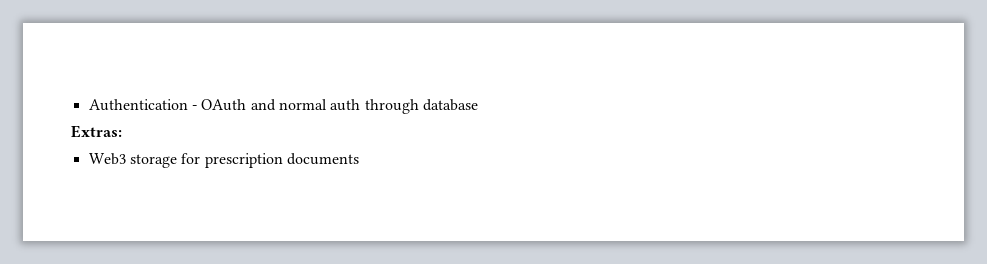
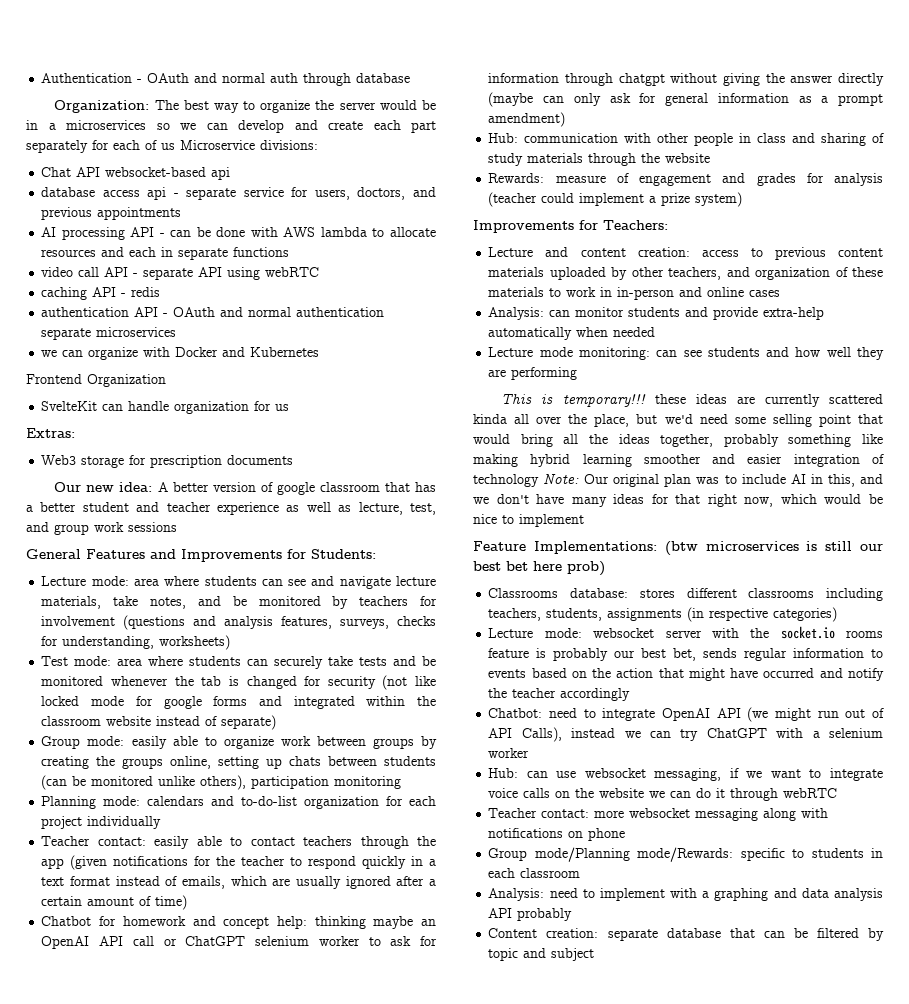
(478, 105) none -> [54,100,436,113] [26,120,436,133] [26,140,318,153] [41,167,231,180] [41,187,437,200] [41,207,182,220] [41,227,436,240] [41,247,290,260] [41,267,320,280] [41,287,161,300] [41,307,385,317] [41,327,177,340] [41,347,320,360] [26,374,166,387] [41,401,290,414] // Organization: The best way to organize the server would be in a microservices so we can develop and create each part separately for each of us Microservice divisions: // Chat API websocket-based api // database access api - separate service for users, doctors, and previous appointments // AI processing API - can be done with AWS lambda to allocate resources and each in separate functions // video call API - separate API using webRTC // caching API - redis // authentication API - OAuth and normal authentication separate microservices // we can organize with Docker and Kubernetes // Frontend Organization // SvelteKit can handle organization for us
(359, 159) none -> [54,482,436,495] [26,502,436,515] [26,522,177,535] [26,549,376,562] [41,576,436,589] [41,596,437,609] [41,615,436,630] [41,635,231,650] [41,656,436,669] [41,675,436,690] [41,696,436,709] [41,715,277,730] [41,736,437,749] [41,756,436,769] [41,775,402,790] [41,796,436,809] [41,816,162,829] [41,836,436,849] [41,855,436,870] [41,876,437,889] [41,895,188,910] [41,916,436,929] [41,936,438,949] [488,73,884,86] [488,92,884,107] [488,112,566,127] [488,133,884,146] [488,153,711,166] [488,173,883,186] [488,192,743,207] [473,220,668,233] [488,247,883,260] [488,267,883,280] [488,287,781,300] [488,307,825,320] [488,327,656,340] [488,347,884,360] [488,367,578,380] [501,394,883,407] [473,414,883,427] [473,434,883,447] [473,454,884,467] [473,473,883,487] [473,494,883,507] [473,514,584,527] [473,541,883,555] [473,561,605,576] [488,588,883,601] [488,607,838,622] [488,626,883,639] [488,648,883,661] [488,668,884,681] [488,688,631,701] [488,707,885,722] [488,727,883,742] [488,748,530,758] [488,768,883,781] [488,788,838,801] [488,808,829,821] [488,828,626,841] [488,847,883,862] [488,868,581,878] [488,888,884,901] [488,908,573,921] [488,928,884,941] [488,948,595,961] // Our new idea: A better version of google classroom that has a better student and teacher experience as well as lecture, test, and group work sessions // General Features and Improvements for Students: // Lecture mode: area where students can see and navigate lecture materials, take notes, and be monitored by teachers for involvement (questions and analysis features, surveys, checks for understanding, worksheets) // Test mode: area where students can securely take tests and be monitored whenever the tab is changed for security (not like locked mode for google forms and integrated within the classroom website instead of separate) // Group mode: easily able to organize work between groups by creating the groups online, setting up chats between students (can be monitored unlike others), participation monitoring // Planning mode: calendars and to-do-list organization for each project individually // Teacher contact: easily able to contact teachers through the app (given notifications for the teacher to respond quickly in a text format instead of emails, which are usually ignored after a certain amount of time) // Chatbot for homework and concept help: thinking maybe an OpenAI API call or ChatGPT selenium worker to ask for information through chatgpt without giving the answer directly (maybe can only ask for general information as a prompt amendment) // Hub: communication with other people in class and sharing of study materials through the website // Rewards: measure of engagement and grades for analysis (teacher could implement a prize system) // Improvements for Teachers: // Lecture and content creation: access to previous content materials uploaded by other teachers, and organization of these materials to work in in-person and online cases // Analysis: can monitor students and provide extra-help automatically when needed // Lecture mode monitoring: can see students and how well they are performing // This is temporary!!! these ideas are currently scattered kinda all over the place, but we'd need some selling point that would bring all the ideas together, probably something like making hybrid learning smoother and easier integration of technology Note: Our original plan was to include AI in this, and we don't have many ideas for that right now, which would be nice to implement // Feature Implementations: (btw microservices is still our best bet here prob) // Classrooms database: stores different classrooms including teachers, students, assignments (in respective categories) // Lecture mode: websocket server with the socket.io rooms feature is probably our best bet, sends regular information to events based on the action that might have occurred and notify the teacher accordingly // Chatbot: need to integrate OpenAI API (we might run out of API Calls), instead we can try ChatGPT with a selenium worker // Hub: can use websocket messaging, if we want to integrate voice calls on the website we can do it through webRTC // Teacher contact: more websocket messaging along with notifications on phone // Group mode/Planning mode/Rewards: specific to students in each classroom // Analysis: need to implement with a graphing and data analysis API probably // Content creation: separate database that can be filtered by topic and subject

